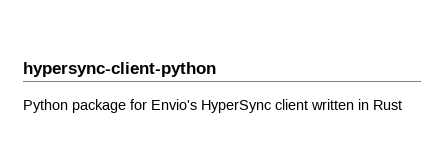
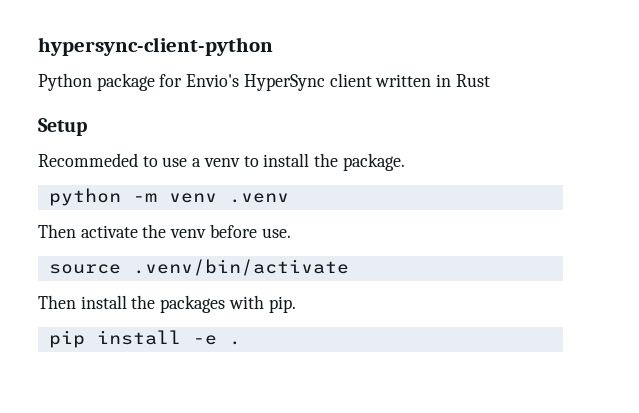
(402, 105) none -> [38,118,87,136] [38,153,405,171] [48,188,289,206] [38,224,291,238] [48,259,349,276] [38,295,296,313] [48,330,241,348] // Setup // Recommeded to use a venv to install the package. // python -m venv .venv // Then activate the venv before use. // source .venv/bin/activate // Then install the packages with pip. // pip install -e .

